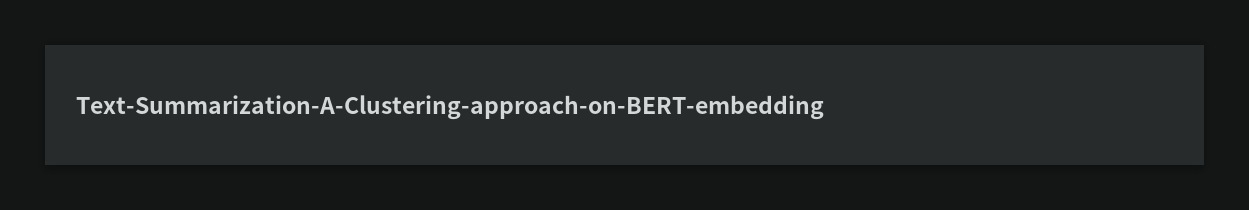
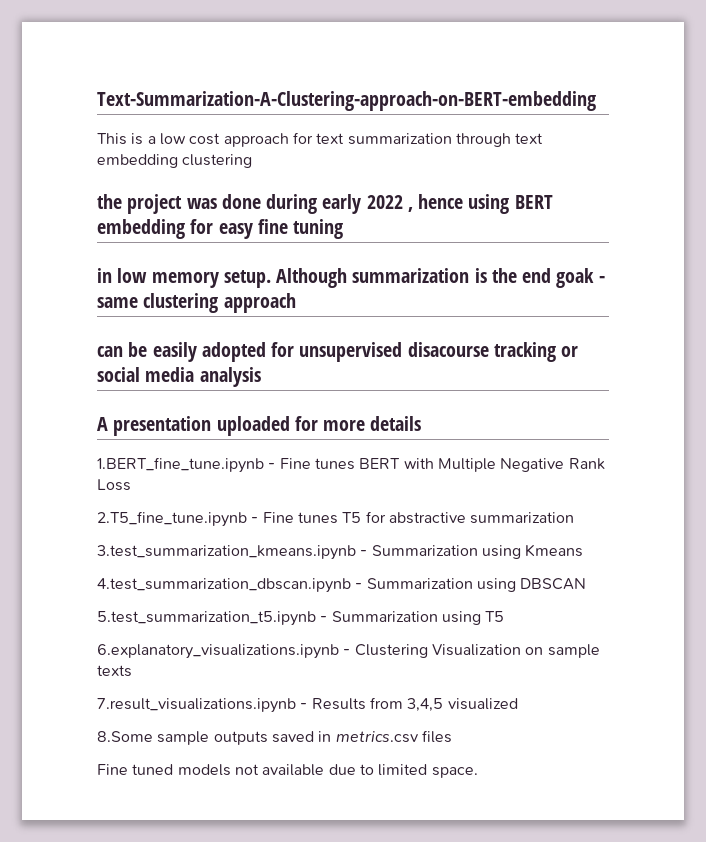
(824, 107) none -> [97,132,544,147] [97,154,253,168] [97,194,553,214] [97,219,344,239] [97,268,605,288] [97,293,296,313] [97,342,579,362] [97,367,261,387] [97,416,422,436] [97,457,605,473] [97,479,131,491] [97,511,575,527] [97,544,584,560] [97,578,587,593] [97,611,505,626] [97,644,600,659] [97,665,132,677] [97,697,518,713] [97,730,452,745] [97,764,478,778] // This is a low cost approach for text summarization through text embedding clustering // the project was done during early 2022 , hence using BERT embedding for easy fine tuning // in low memory setup. Although summarization is the end goak - same clustering approach // can be easily adopted for unsupervised disacourse tracking or social media analysis // A presentation uploaded for more details // 1.BERT_fine_tune.ipynb - Fine tunes BERT with Multiple Negative Rank Loss // 2.T5_fine_tune.ipynb - Fine tunes T5 for abstractive summarization // 3.test_summarization_kmeans.ipynb - Summarization using Kmeans // 4.test_summarization_dbscan.ipynb - Summarization using DBSCAN // 5.test_summarization_t5.ipynb - Summarization using T5 // 6.explanatory_visualizations.ipynb - Clustering Visualization on sample texts // 7.result_visualizations.ipynb - Results from 3,4,5 visualized // 8.Some sample outputs saved in metrics.csv files // Fine tuned models not available due to limited space.

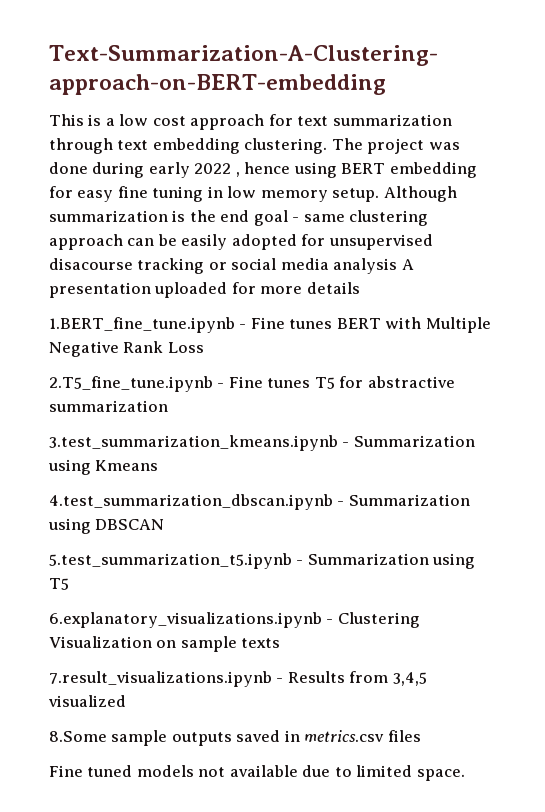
[182,154,253,168] [97,194,122,209] clustering // the -> [244,138,363,154] clustering. The
(344, 229) // -> (204, 194) none
[556,268,595,288] goak -> [253,210,288,226] goal
(296, 303) // -> (123, 242) none
(261, 377) // -> (398, 266) none

